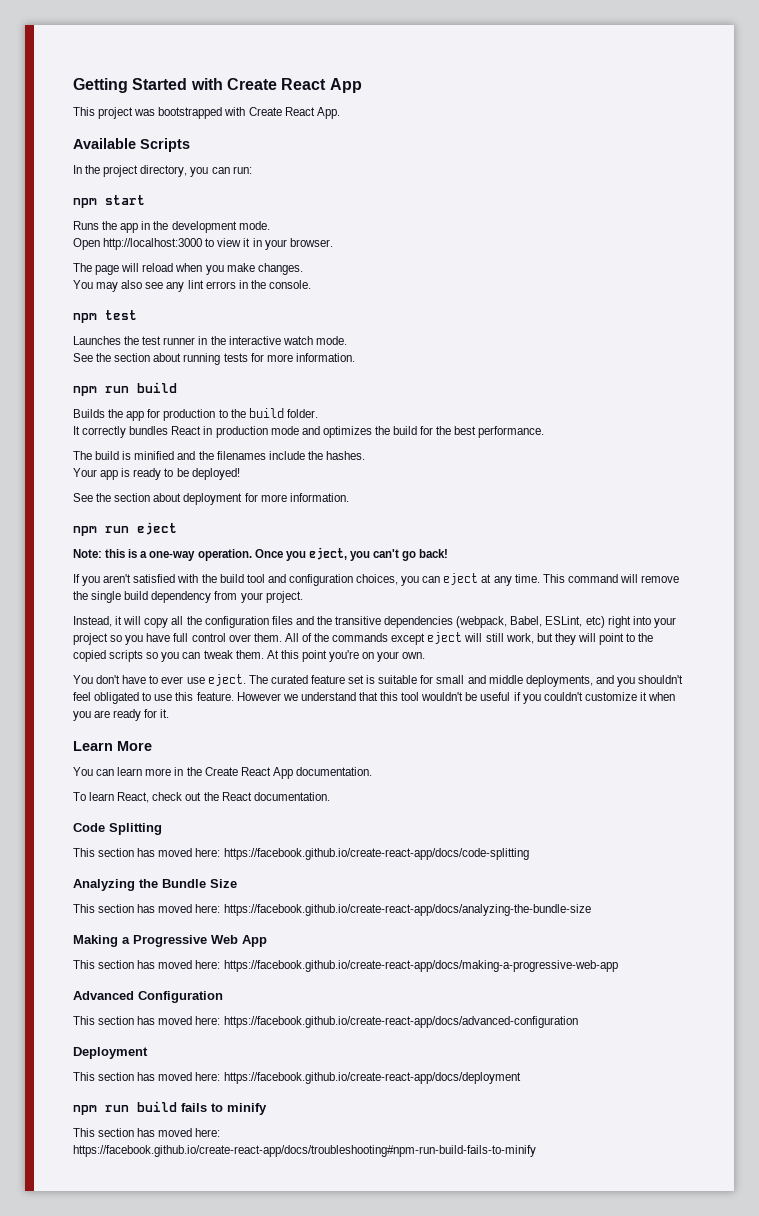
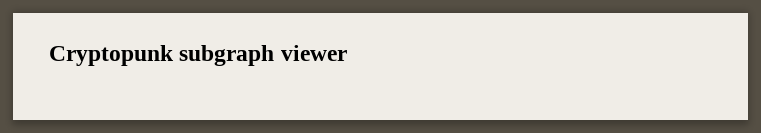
[73,78,362,93] [73,107,340,119] [73,138,190,152] [73,165,252,177] [73,195,145,208] [73,221,270,233] [73,238,333,250] [73,263,303,275] [73,280,311,292] [73,310,137,323] [73,336,347,345] [73,353,355,365] [73,382,177,396] [73,408,318,421] [73,426,545,438] [73,451,365,460] [73,468,240,480] [73,493,349,505] [73,522,177,536] [73,547,449,561] [73,573,680,586] [73,591,303,603] [73,616,676,628] [73,632,654,645] [73,650,426,662] [73,674,684,687] [73,692,676,704] [73,709,170,721] [73,741,152,751] [73,767,372,779] [73,792,330,803] [73,823,162,835] [73,848,529,860] [73,879,237,891] [73,904,591,916] [73,935,267,947] [73,960,618,972] [73,991,223,1003] [73,1016,578,1028] [73,1047,148,1059] [73,1072,521,1084] [73,1101,267,1115] [73,1128,221,1137] [73,1145,536,1157] Getting Started with Create React App // This project was bootstrapped with Create React App. // Available Scripts // In the project directory, you can run: // npm start // Runs the app in the development mode. // Open http://localhost:3000 to view it in your browser. // The page will reload when you make changes. // You may also see any lint errors in the console. // npm test // Launches the test runner in the interactive watch mode. // See the section about running tests for more information. // npm run build // Builds the app for production to the build folder. // It correctly bundles React in production mode and optimizes the build for the best performance. // The build is minified and the filenames include the hashes. // Your app is ready to be deployed! // See the section about deployment for more information. // npm run eject // Note: this is a one-way operation. Once you eject, you can't go back! // If you aren't satisfied with the build tool and configuration choices, you can eject at any time. This command will remove the single build dependency from your project. // Instead, it will copy all the configuration files and the transitive dependencies (webpack, Babel, ESLint, etc) right into your project so you have full control over them. All of the commands except eject will still work, but they will point to the copied scripts so you can tweak them. At this point you're on your own. // You don't have to ever use eject. The curated feature set is suitable for small and middle deployments, and you shouldn't feel obligated to use this feature. However we understand that this tool wouldn't be useful if you couldn't customize it when you are ready for it. // Learn More // You can learn more in the Create React App documentation. // To learn React, check out the React documentation. // Code Splitting // This section has moved here: https://facebook.github.io/create-react-app/docs/code-splitting // Analyzing the Bundle Size // This section has moved here: https://facebook.github.io/create-react-app/docs/analyzing-the-bundle-size // Making a Progressive Web App // This section has moved here: https://facebook.github.io/create-react-app/docs/making-a-progressive-web-app // Advanced Configuration // This section has moved here: https://facebook.github.io/create-react-app/docs/advanced-configuration // Deployment // This section has moved here: https://facebook.github.io/create-react-app/docs/deployment // npm run build fails to minify // This section has moved here: https://facebook.github.io/create-react-app/docs/troubleshooting#npm-run-build-fails-to-minify -> [49,45,347,66] Cryptopunk subgraph viewer

